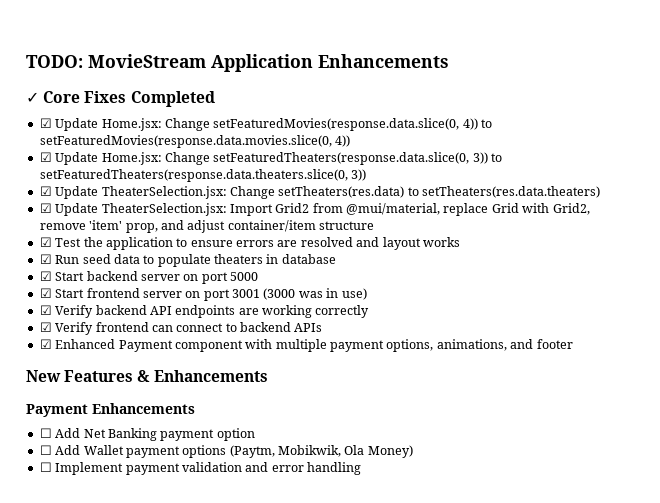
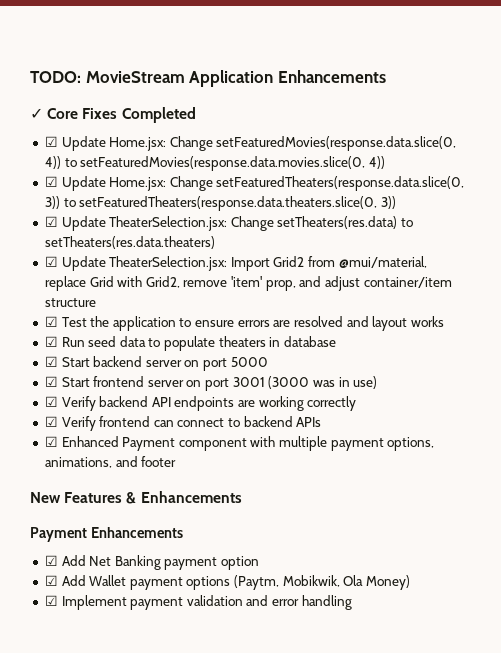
[39,428,52,438] ☐ -> [44,555,58,566] ☑
[39,445,52,455] ☐ -> [44,575,58,586] ☑
[39,462,52,472] ☐ -> [44,595,58,606] ☑

